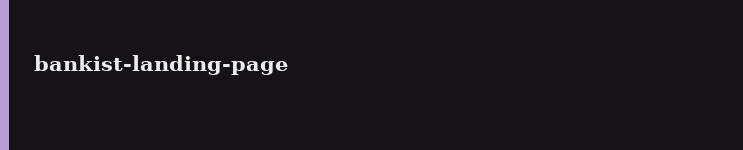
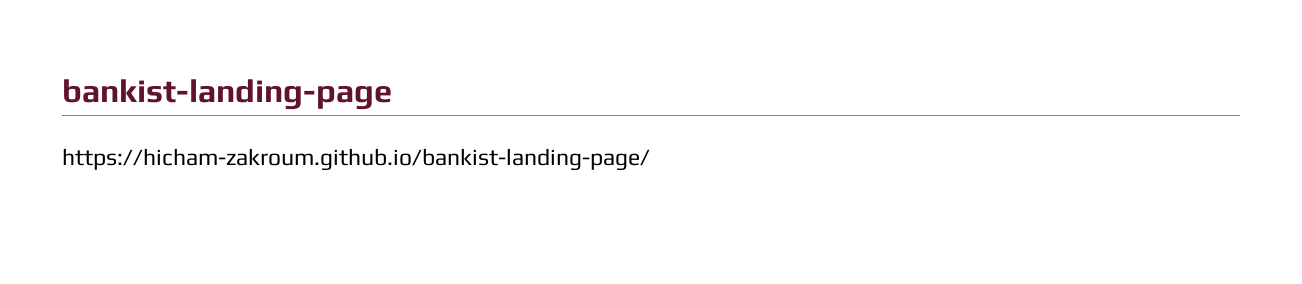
(288, 65) none -> [62,148,650,171] // https://hicham-zakroum.github.io/bankist-landing-page/

